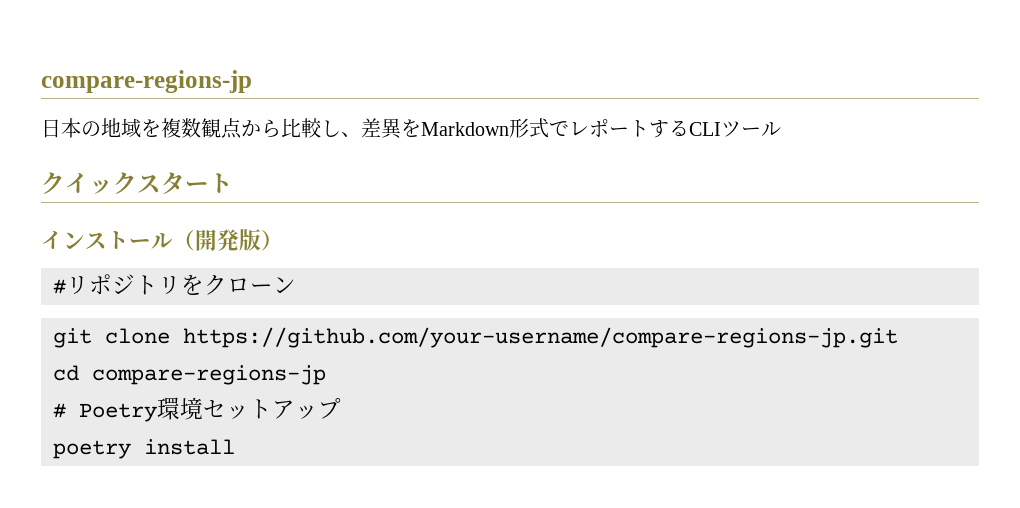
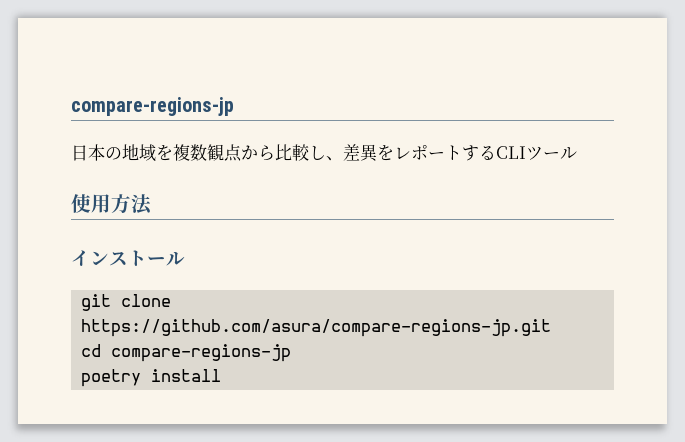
[421,118,569,138] Markdown形式で -> (394, 152) none
[41,172,233,195] クイックスタート -> [71,194,152,215] 使用方法
[173,229,283,251] [53,274,296,295] （開発版） // #リポジトリをクローン -> (185, 259) none
[183,327,898,348] https://github.com/your-username/compare-regions-jp.git -> [81,319,552,337] https://github.com/asura/compare-regions-jp.git
[53,397,341,422] // # Poetry環境セットアップ -> (292, 353) none

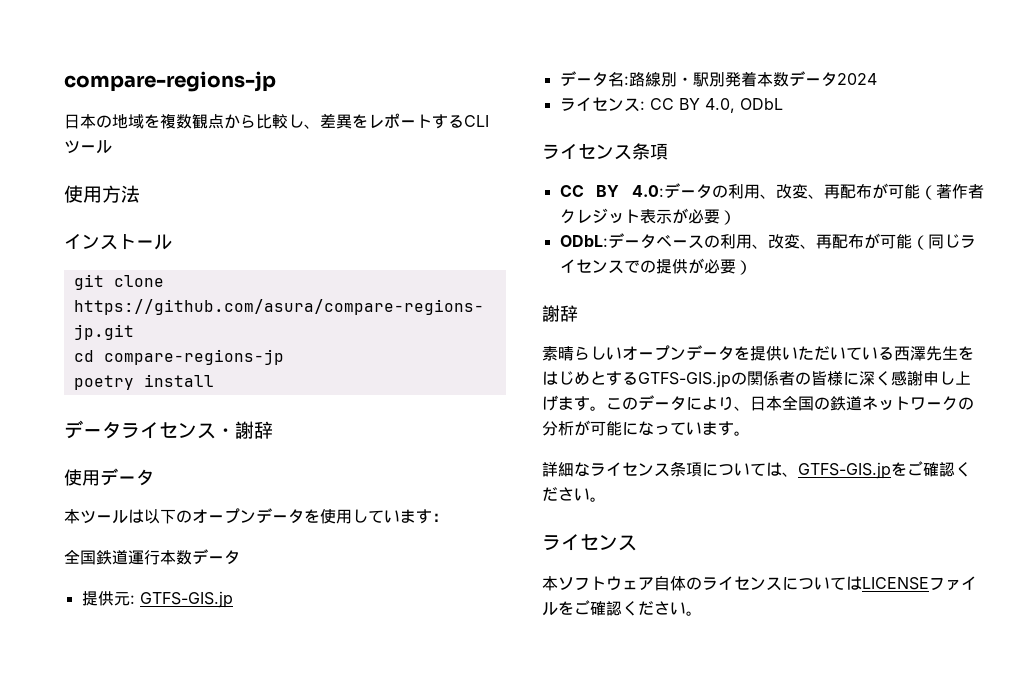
(222, 375) none -> [64,420,273,439] [64,468,154,486] [64,508,448,524] [64,549,240,565] [81,591,233,608] [559,71,877,87] [559,97,783,113] [542,143,668,160] [559,183,984,200] [559,208,736,225] [559,233,976,250] [559,258,752,275] [542,305,578,322] [542,345,974,361] [542,370,971,388] [542,395,974,411] [542,420,750,436] [542,461,971,479] [542,487,606,502] [542,534,637,551] [542,576,977,591] [542,600,702,616] // データライセンス・謝辞 // 使用データ // 本ツールは以下のオープンデータを使用しています： // 全国鉄道運行本数データ // 提供元: GTFS-GIS.jp // データ名:路線別・駅別発着本数データ2024 // ライセンス: CC BY 4.0, ODbL // ライセンス条項 // CC BY 4.0:データの利用、改変、再配布が可能（著作者クレジット表示が必要） // ODbL:データベースの利用、改変、再配布が可能（同じライセンスでの提供が必要） // 謝辞 // 素晴らしいオープンデータを提供いただいている西澤先生をはじめとするGTFS-GIS.jpの関係者の皆様に深く感謝申し上げます。このデータにより、日本全国の鉄道ネットワークの分析が可能になっています。 // 詳細なライセンス条項については、GTFS-GIS.jpをご確認ください。 // ライセンス // 本ソフトウェア自体のライセンスについてはLICENSEファイルをご確認ください。

